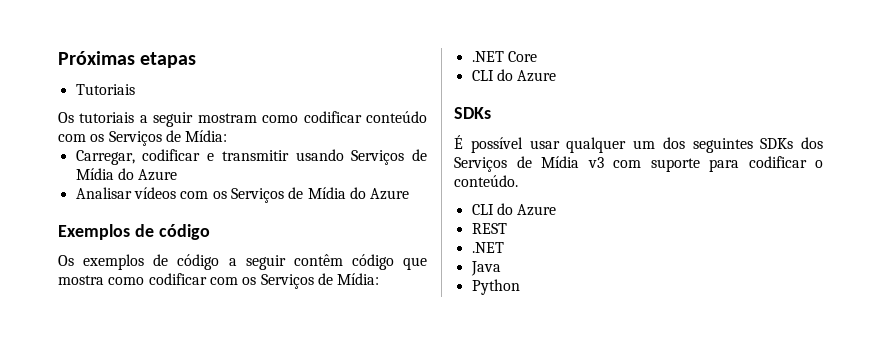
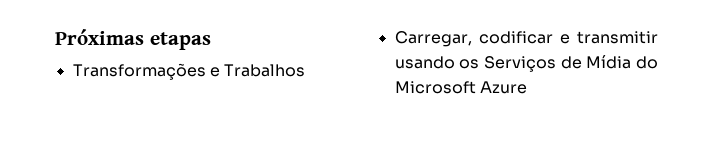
[75,84,135,95] [58,111,427,127] [58,130,228,146] Tutoriais // Os tutoriais a seguir mostram como codificar conteúdo com os Serviços de Mídia: -> [72,63,306,80] Transformações e Trabalhos
[351,149,427,165] [75,168,178,181] [75,187,209,199] Serviços de Mídia do Azure // Analisar vídeos com -> (455, 62) none
[370,188,410,200] [58,224,210,240] [58,254,427,270] [58,273,380,289] [471,51,537,62] [471,69,557,82] [454,107,491,119] [454,135,823,153] [454,156,823,172] [454,175,518,187] [471,203,557,216] [471,223,507,234] [471,242,504,253] [470,261,501,276] [471,279,520,295] Azure // Exemplos de código // Os exemplos de código a seguir contêm código que mostra como codificar com os Serviços de Mídia: // .NET Core // CLI do Azure // SDKs // É possível usar qualquer um dos seguintes SDKs dos Serviços de Mídia v3 com suporte para codificar o conteúdo. // CLI do Azure // REST // .NET // Java // Python -> [394,81,527,94] Microsoft Azure

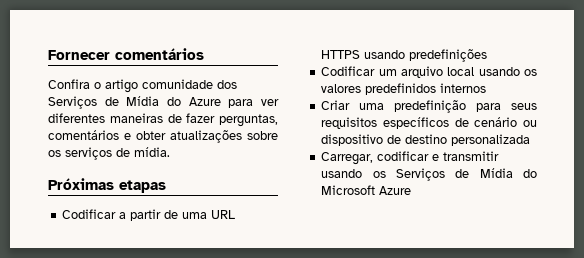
[55,29,211,50] [72,63,306,80] Próximas etapas // Transformações e Trabalhos -> [48,48,204,60] [48,79,237,93] [48,96,279,109] [48,113,278,127] [48,130,278,143] [48,147,170,160] [48,178,166,193] [62,209,236,221] [321,49,488,62] [321,66,537,78] [321,83,487,95] [321,100,537,113] [321,117,537,129] [321,134,531,146] Fornecer comentários // Confira o artigo comunidade dos Serviços de Mídia do Azure para ver diferentes maneiras de fazer perguntas, comentários e obter atualizações sobre os serviços de mídia. // Próximas etapas // Codificar a partir de uma URL HTTPS usando predefinições // Codificar um arquivo local usando os valores predefinidos internos // Criar uma predefinição para seus requisitos específicos de cenário ou dispositivo de destino personalizada

